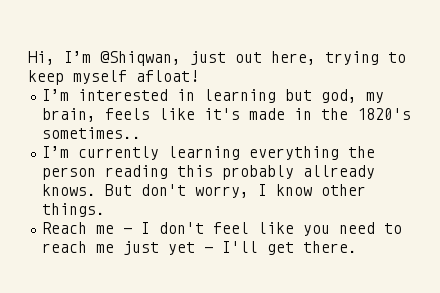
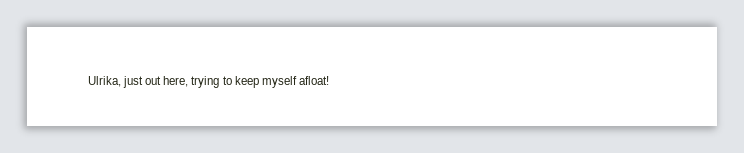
[28,51,181,66] Hi, I’m @Shiqwan, -> [88,76,121,87] Ulrika,
[42,89,385,103] [42,108,412,122] [42,127,142,139] [42,146,376,160] [42,165,376,180] [42,184,367,198] [42,203,106,217] [42,222,403,236] [42,241,358,255] // I’m interested in learning but god, my brain, feels like it's made in the 1820's sometimes.. // I’m currently learning everything the person reading this probably allready knows. But don't worry, I know other things. // Reach me - I don't feel like you need to reach me just yet - I'll get there. -> (329, 80) none

